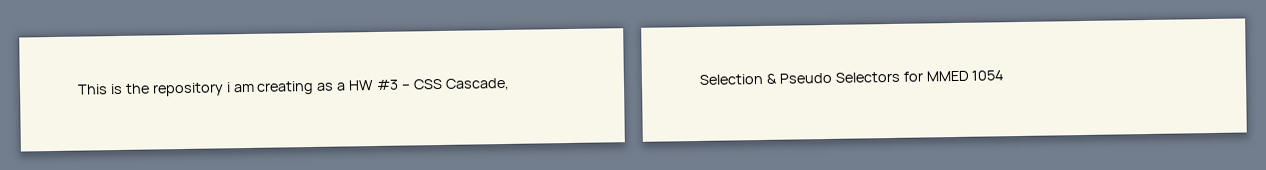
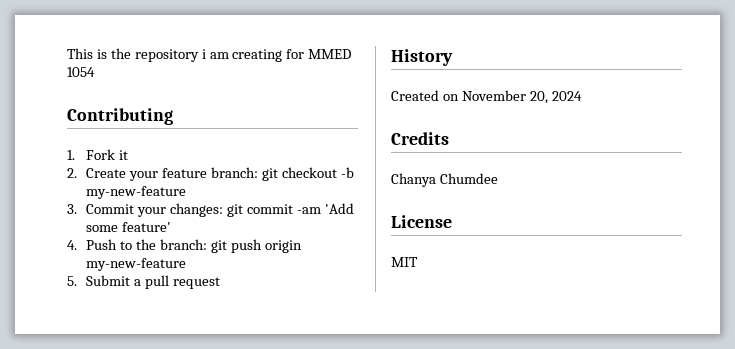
[316,70,1005,91] as a HW #3 – CSS Cascade, Selection & Pseudo Selectors for MMED 1054 -> [286,49,352,59] [67,67,95,77] [67,108,173,125] [67,149,129,160] [67,167,354,181] [86,186,187,199] [67,203,354,217] [86,222,172,232] [67,239,302,253] [86,258,187,271] [67,275,220,289] [391,49,453,66] [391,90,582,104] [391,132,449,145] [391,173,498,187] [391,215,452,228] [391,257,418,267] for MMED 1054 // Contributing // 1. Fork it // 2. Create your feature branch: git checkout -b my-new-feature // 3. Commit your changes: git commit -am 'Add some feature' // 4. Push to the branch: git push origin my-new-feature // 5. Submit a pull request // History // Created on November 20, 2024 // Credits // Chanya Chumdee // License // MIT

